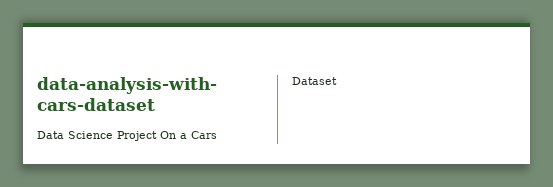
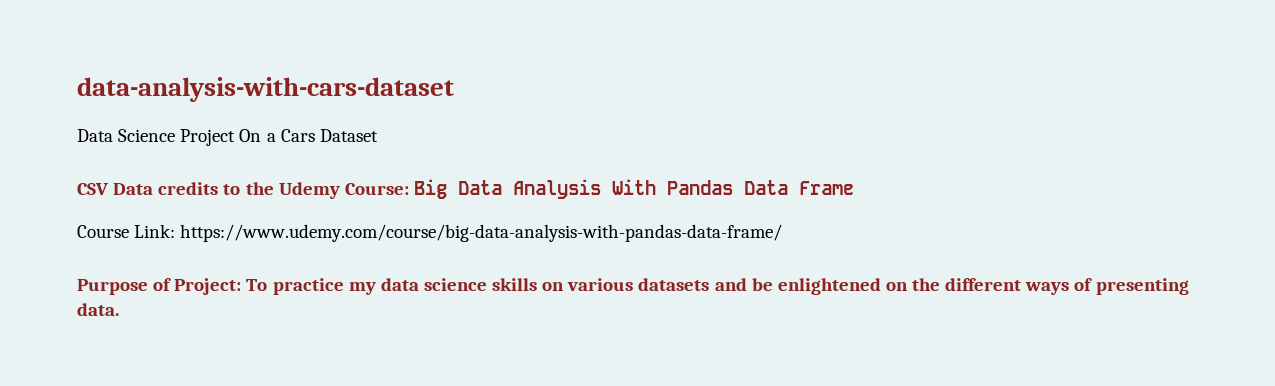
(337, 81) none -> [77,179,854,199] [77,224,783,242] [77,278,1189,295] [77,303,119,316] // CSV Data credits to the Udemy Course: Big Data Analysis With Pandas Data Frame // Course Link: https://www.udemy.com/course/big-data-analysis-with-pandas-data-frame/ // Purpose of Project: To practice my data science skills on various datasets and be enlightened on the different ways of presenting data.

